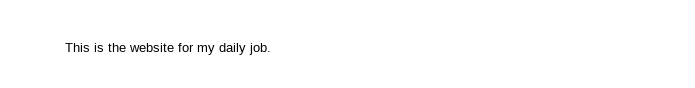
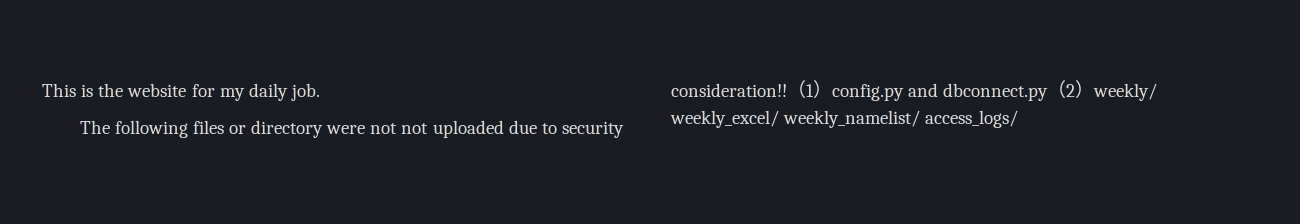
(271, 49) none -> [79,120,624,138] [671,80,1158,101] [670,110,1019,128] // The following files or directory were not not uploaded due to security consideration!!（1）config.py and dbconnect.py（2）weekly/ weekly_excel/ weekly_namelist/ access_logs/

